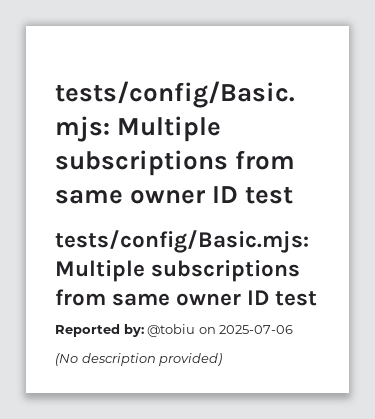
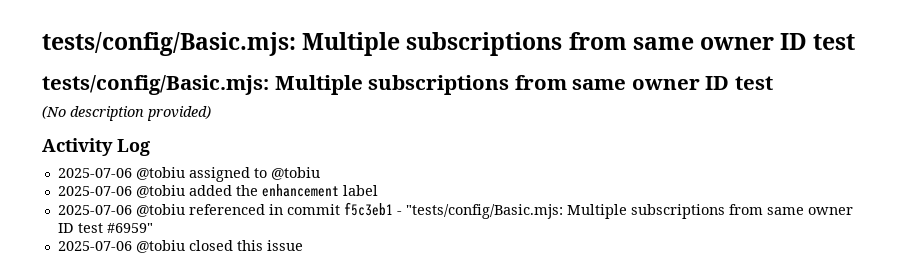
[55,324,294,337] [55,353,223,366] Reported by: @tobiu on 2025-07-06 // (No description provided) -> [42,105,211,121] [42,138,150,156] [57,167,320,182] [57,184,378,198] [57,202,853,219] [57,223,153,233] [57,240,303,253] (No description provided) // Activity Log // 2025-07-06 @tobiu assigned to @tobiu // 2025-07-06 @tobiu added the enhancement label // 2025-07-06 @tobiu referenced in commit f5c3eb1 - "tests/config/Basic.mjs: Multiple subscriptions from same owner ID test #6959" // 2025-07-06 @tobiu closed this issue

